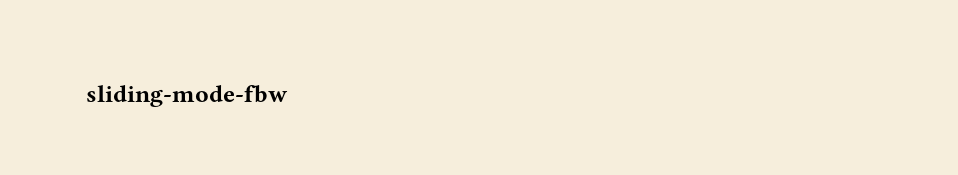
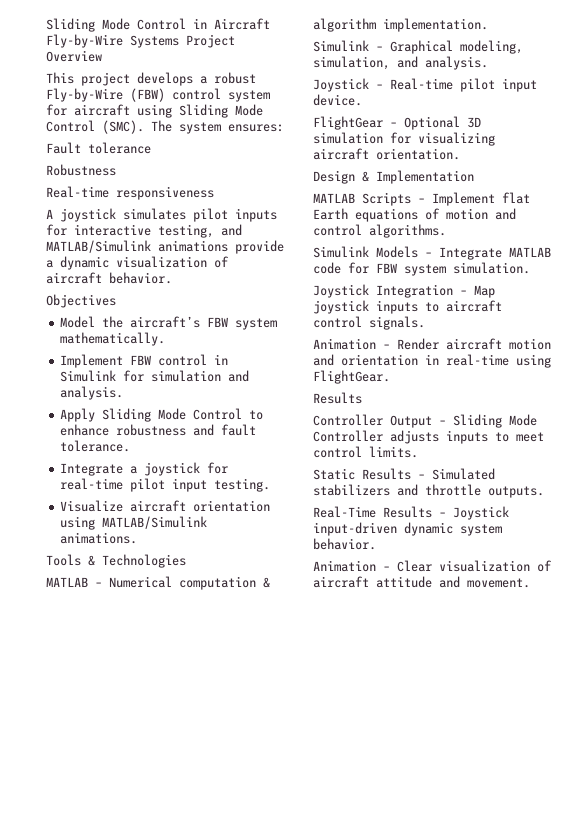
[86,85,288,107] sliding-mode-fbw -> [46,18,270,32] [46,34,235,48] [46,50,102,62] [46,72,256,86] [46,88,270,102] [46,104,263,118] [46,120,284,134] [46,142,151,154] [46,164,116,176] [46,186,214,200] [46,208,277,222] [46,224,242,238] [46,240,284,254] [46,256,229,270] [46,272,172,284] [46,294,116,308] [60,316,278,330] [60,332,166,346] [60,354,229,368] [60,370,250,382] [60,386,124,400] [60,408,264,422] [60,424,257,436] [60,440,131,452] [60,462,229,476] [60,478,271,492] [60,500,271,512] [60,516,208,530] [60,532,138,544] [46,554,186,568] [46,576,270,590] [313,18,488,32] [313,40,523,54] [313,56,488,70] [313,78,537,92] [313,94,362,106] [313,116,481,130] [313,132,495,146] [313,148,460,160] [313,170,474,184] [313,192,530,206] [313,208,516,222] [313,224,446,238] [313,246,551,260] [313,262,530,276] [313,284,495,298] [313,300,502,314] [313,316,425,330] [313,338,551,350] [313,354,551,368] [313,370,390,384] [313,392,362,404] [313,414,537,428] [313,430,544,444] [313,446,418,458] [313,468,495,480] [313,484,544,498] [313,506,509,520] [313,522,502,536] [313,538,376,550] [313,560,552,572] [313,576,530,588] Sliding Mode Control in Aircraft Fly-by-Wire Systems Project Overview // This project develops a robust Fly-by-Wire (FBW) control system for aircraft using Sliding Mode Control (SMC). The system ensures: // Fault tolerance // Robustness // Real-time responsiveness // A joystick simulates pilot inputs for interactive testing, and MATLAB/Simulink animations provide a dynamic visualization of aircraft behavior. // Objectives // Model the aircraft’s FBW system mathematically. // Implement FBW control in Simulink for simulation and analysis. // Apply Sliding Mode Control to enhance robustness and fault tolerance. // Integrate a joystick for real-time pilot input testing. // Visualize aircraft orientation using MATLAB/Simulink animations. // Tools & Technologies // MATLAB – Numerical computation & algorithm implementation. // Simulink – Graphical modeling, simulation, and analysis. // Joystick – Real-time pilot input device. // FlightGear – Optional 3D simulation for visualizing aircraft orientation. // Design & Implementation // MATLAB Scripts – Implement flat Earth equations of motion and control algorithms. // Simulink Models – Integrate MATLAB code for FBW system simulation. // Joystick Integration – Map joystick inputs to aircraft control signals. // Animation – Render aircraft motion and orientation in real-time using FlightGear. // Results // Controller Output – Sliding Mode Controller adjusts inputs to meet control limits. // Static Results – Simulated stabilizers and throttle outputs. // Real-Time Results – Joystick input-driven dynamic system behavior. // Animation – Clear visualization of aircraft attitude and movement.

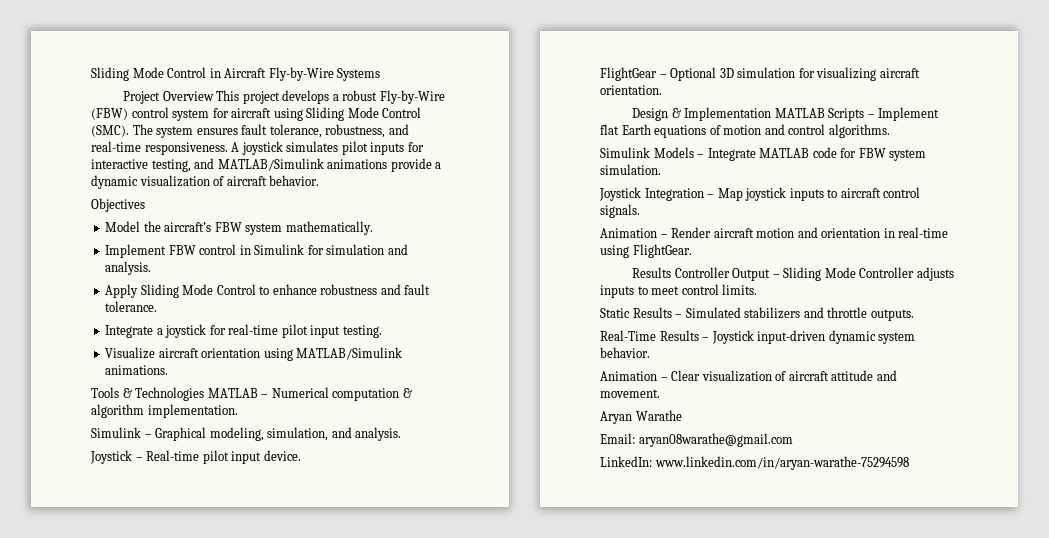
(179, 41) none -> (381, 74) //
(102, 56) // -> (214, 96) none
[228,124,284,132] [46,142,151,154] [46,164,116,176] [46,186,214,200] ensures: // Fault tolerance // Robustness // Real-time responsiveness // -> [196,124,409,138] [91,141,228,155] ensures fault tolerance, robustness, and real-time responsiveness.
(186, 561) // -> (205, 394) none
(474, 177) // -> (772, 114) none
(362, 398) // -> (672, 272) none
(530, 583) none -> [600,410,682,424] [600,433,793,447] [600,456,909,470] // Aryan Warathe // Email: aryan08warathe@gmail.com // LinkedIn: www.linkedin.com/in/aryan-warathe-75294598

